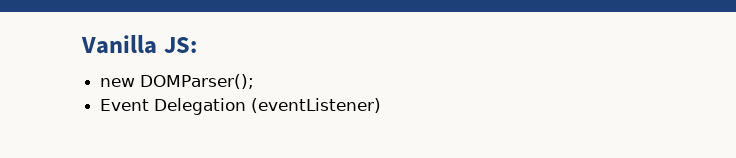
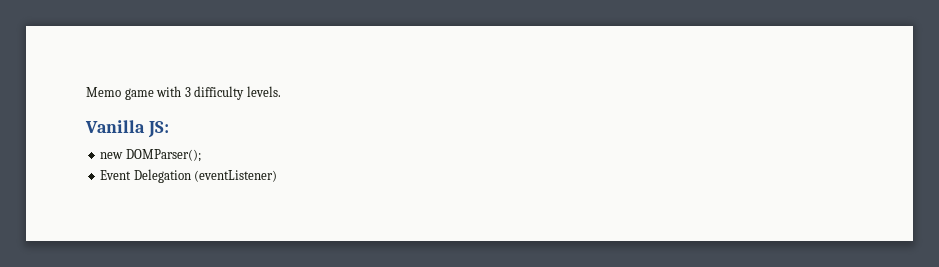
(81, 44) none -> [86,86,281,100] Memo game with 3 difficulty levels. //

